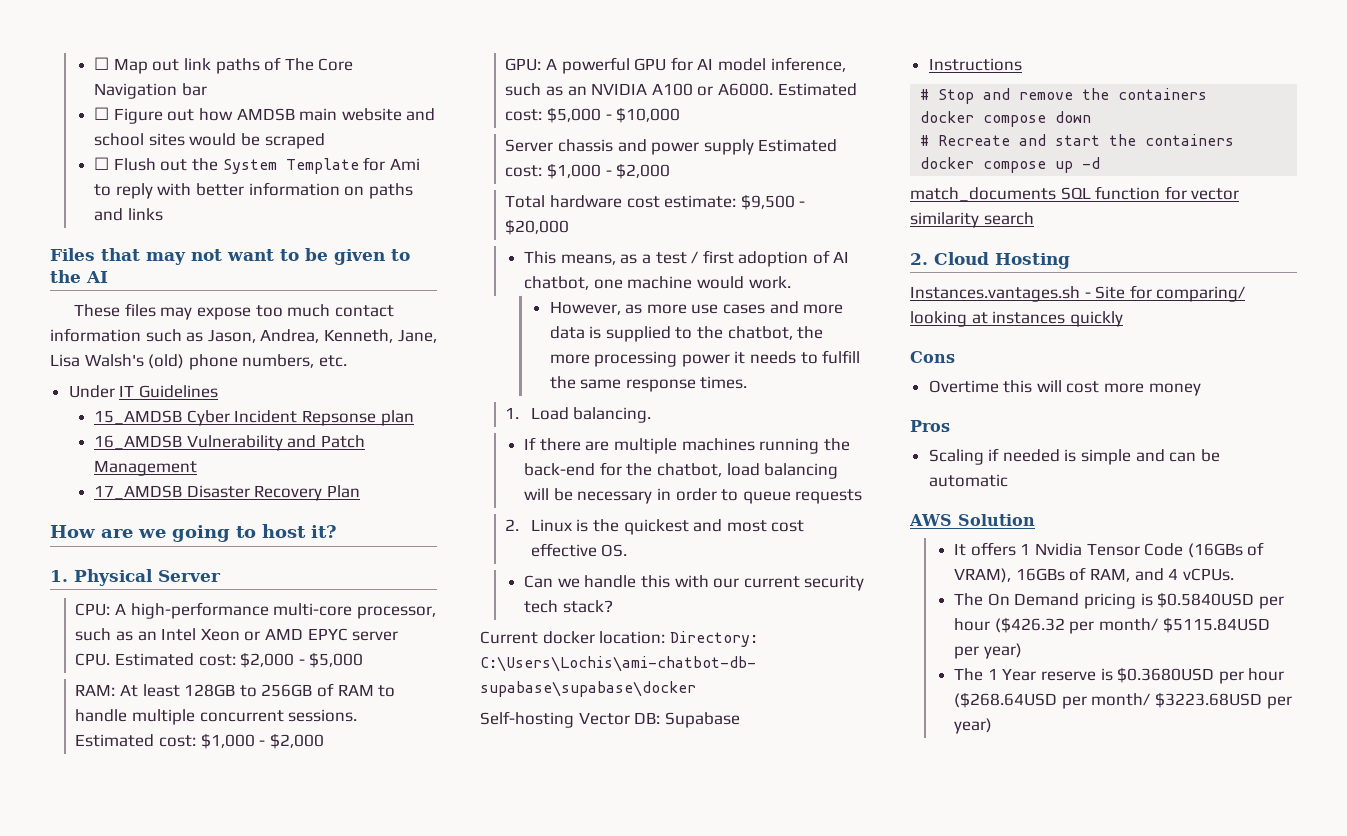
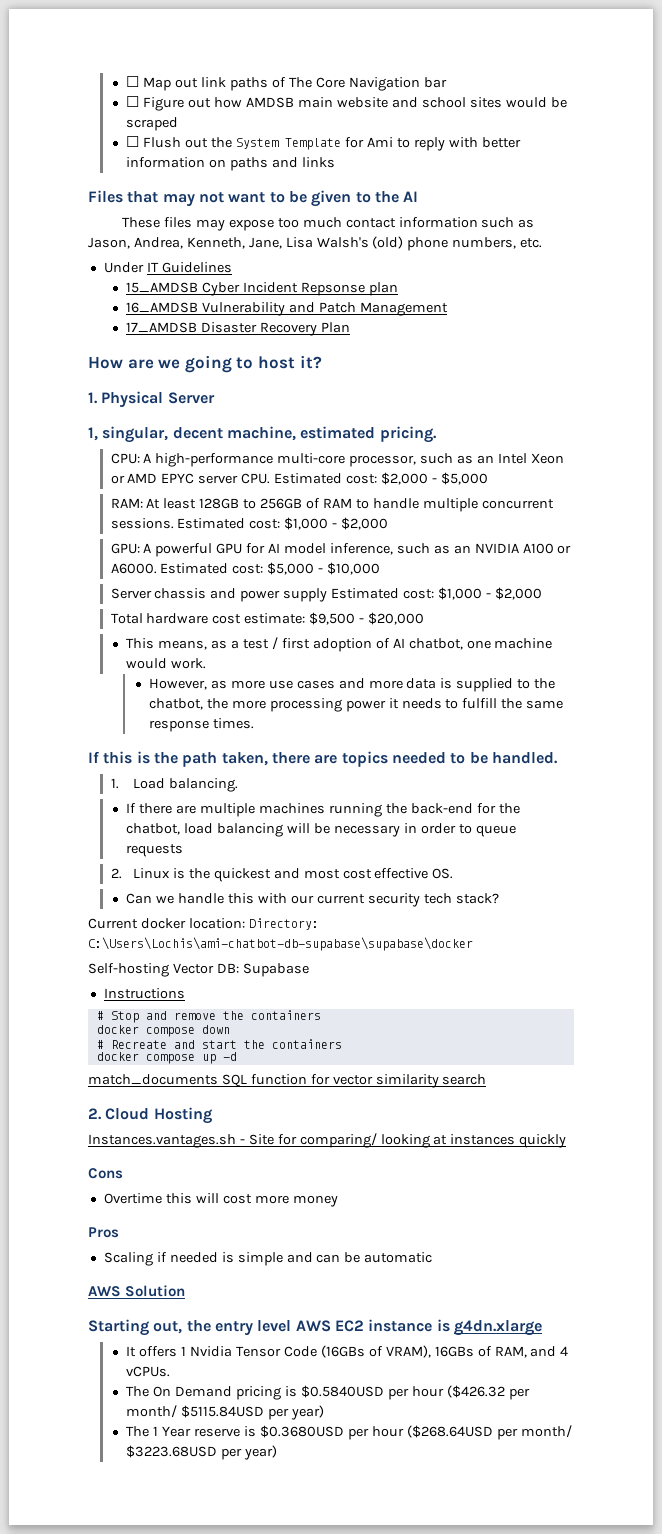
(221, 576) none -> [88,426,437,443] // 1, singular, decent machine, estimated pricing.
(748, 382) none -> [88,751,558,767] // If this is the path taken, there are topics needed to be handled.
(1035, 520) none -> [88,1319,542,1336] // Starting out, the entry level AWS EC2 instance is g4dn.xlarge

